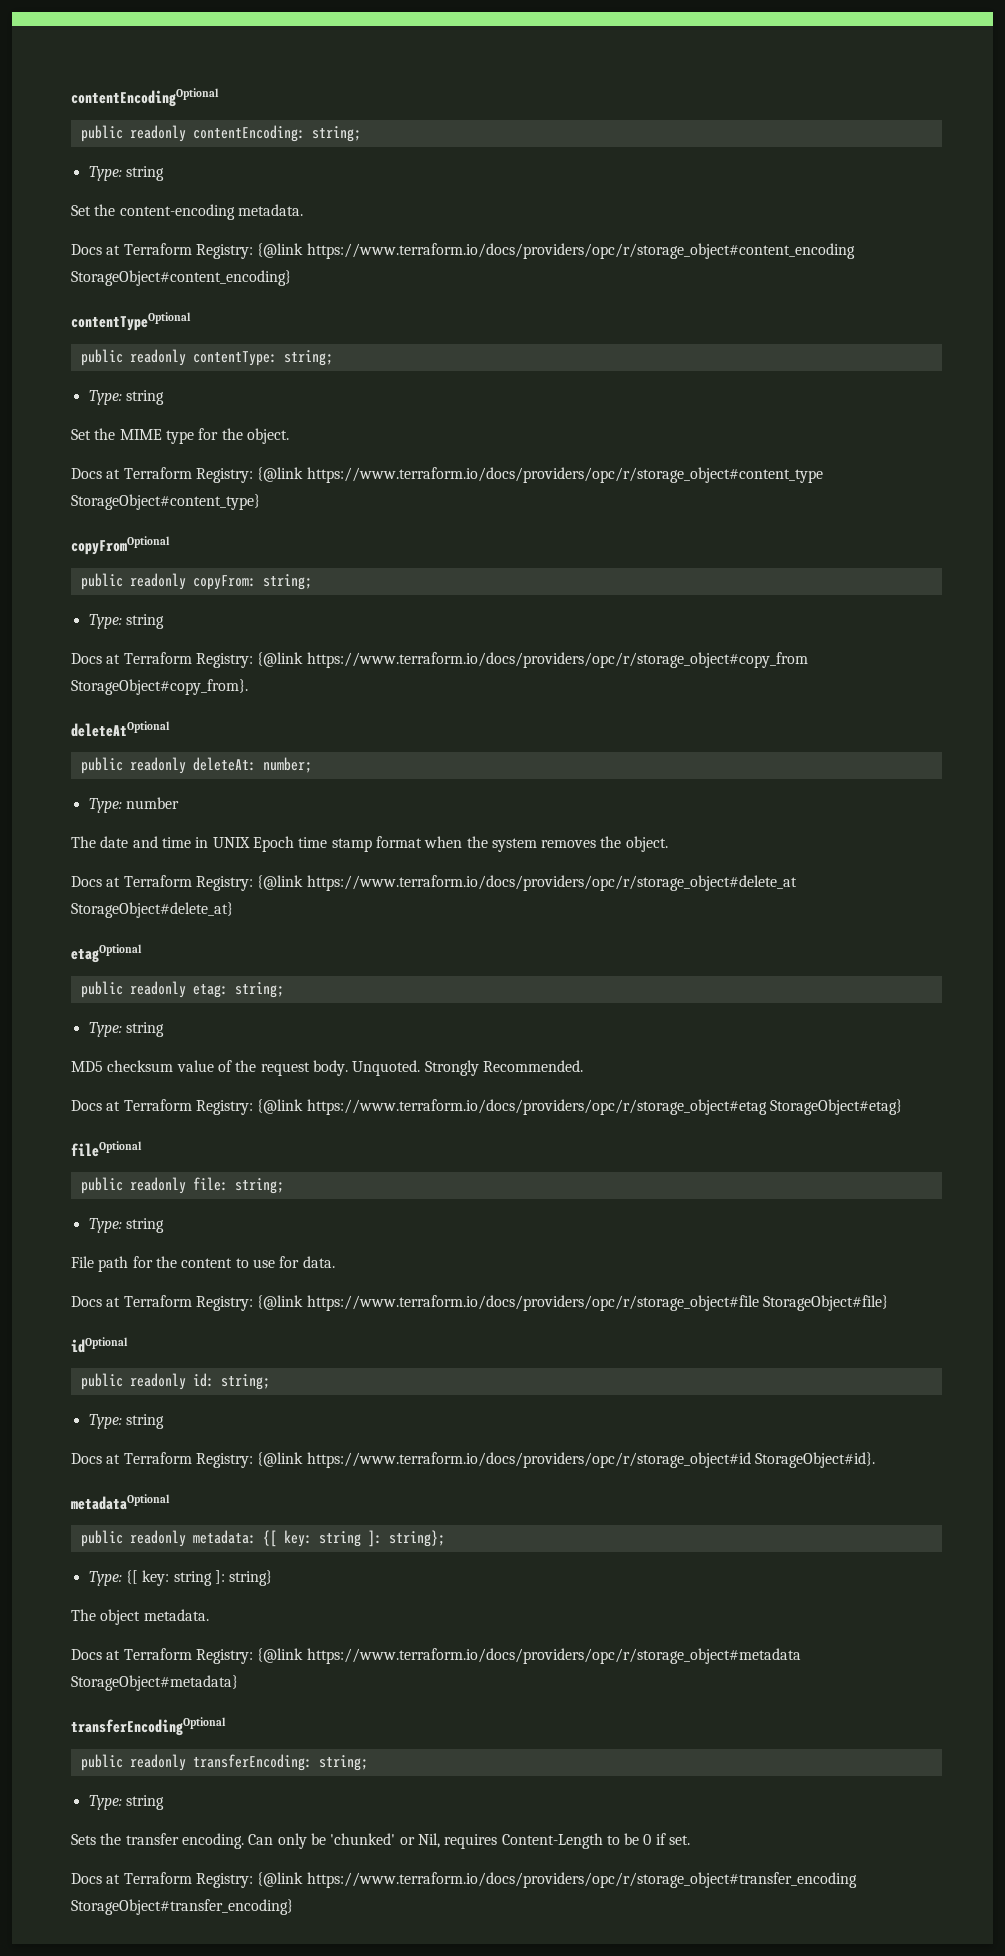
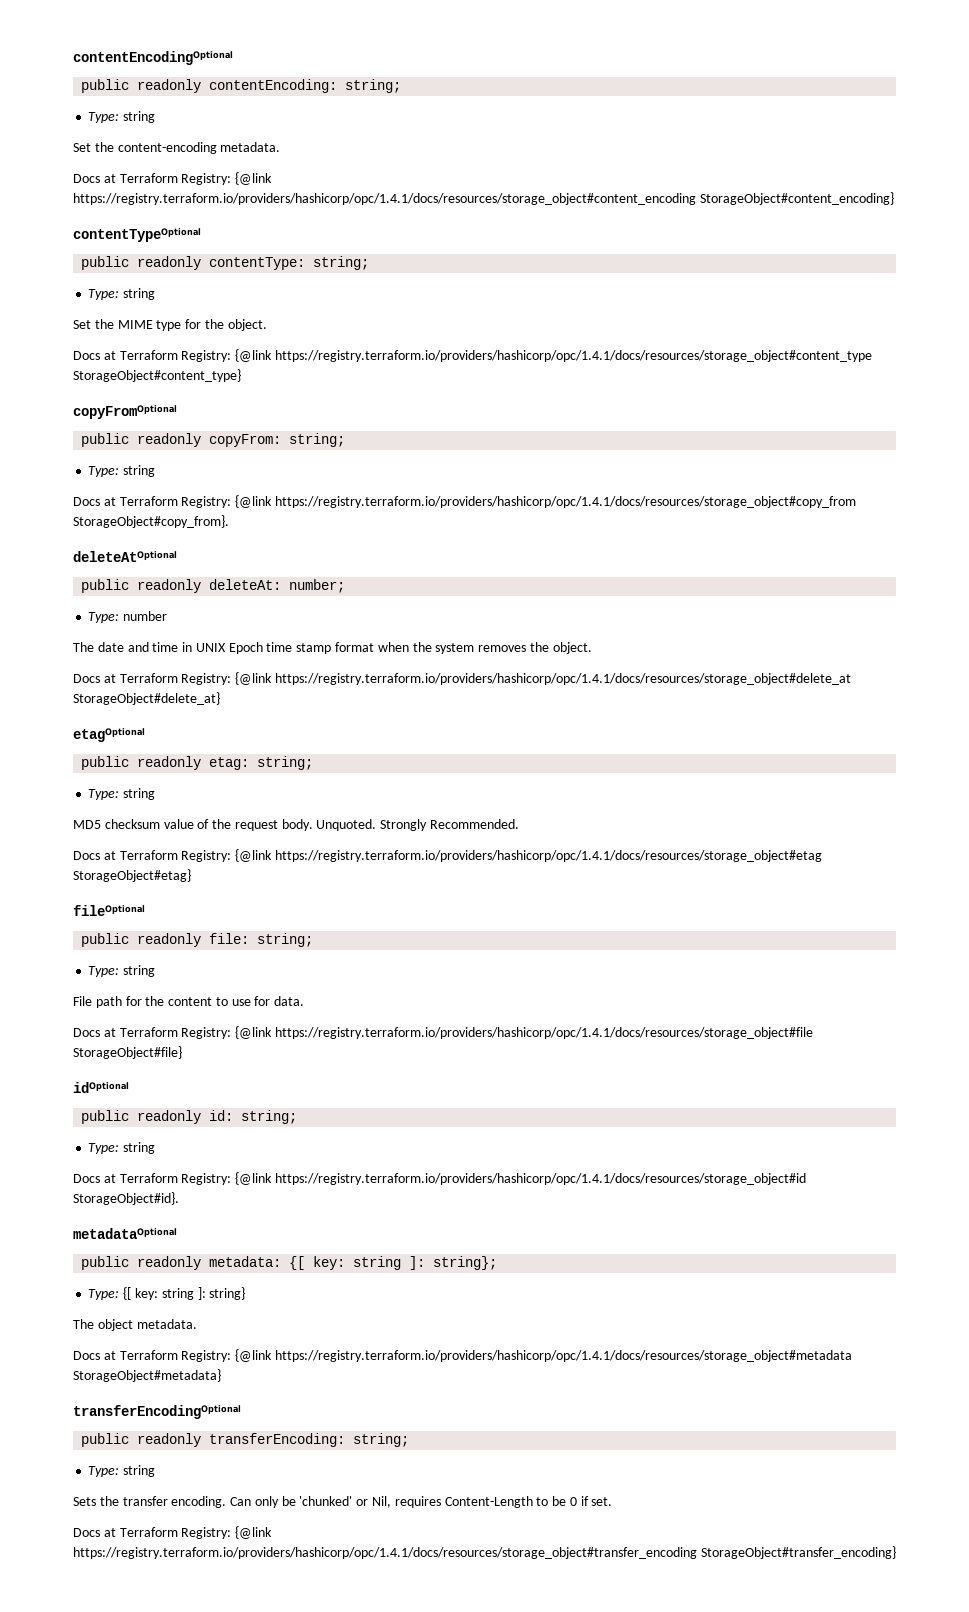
[306,243,855,259] https://www.terraform.io/docs/providers/opc/r/storage_object#content_encoding -> [73,193,696,205] https://registry.terraform.io/providers/hashicorp/opc/1.4.1/docs/resources/storage_object#content_encoding
[306,467,823,483] https://www.terraform.io/docs/providers/opc/r/storage_object#content_type -> [274,350,872,362] https://registry.terraform.io/providers/hashicorp/opc/1.4.1/docs/resources/storage_object#content_type
[306,652,808,668] https://www.terraform.io/docs/providers/opc/r/storage_object#copy_from -> [274,496,856,508] https://registry.terraform.io/providers/hashicorp/opc/1.4.1/docs/resources/storage_object#copy_from
[306,875,797,891] https://www.terraform.io/docs/providers/opc/r/storage_object#delete_at -> [274,673,851,685] https://registry.terraform.io/providers/hashicorp/opc/1.4.1/docs/resources/storage_object#delete_at
[306,1099,767,1115] https://www.terraform.io/docs/providers/opc/r/storage_object#etag -> [274,850,822,862] https://registry.terraform.io/providers/hashicorp/opc/1.4.1/docs/resources/storage_object#etag
[306,1295,759,1311] https://www.terraform.io/docs/providers/opc/r/storage_object#file -> [274,1027,813,1039] https://registry.terraform.io/providers/hashicorp/opc/1.4.1/docs/resources/storage_object#file
[306,1452,751,1468] https://www.terraform.io/docs/providers/opc/r/storage_object#id -> [274,1173,806,1185] https://registry.terraform.io/providers/hashicorp/opc/1.4.1/docs/resources/storage_object#id
[306,1648,801,1664] https://www.terraform.io/docs/providers/opc/r/storage_object#metadata -> [274,1350,852,1362] https://registry.terraform.io/providers/hashicorp/opc/1.4.1/docs/resources/storage_object#metadata
[306,1872,857,1888] https://www.terraform.io/docs/providers/opc/r/storage_object#transfer_encoding -> [73,1547,697,1559] https://registry.terraform.io/providers/hashicorp/opc/1.4.1/docs/resources/storage_object#transfer_encoding

